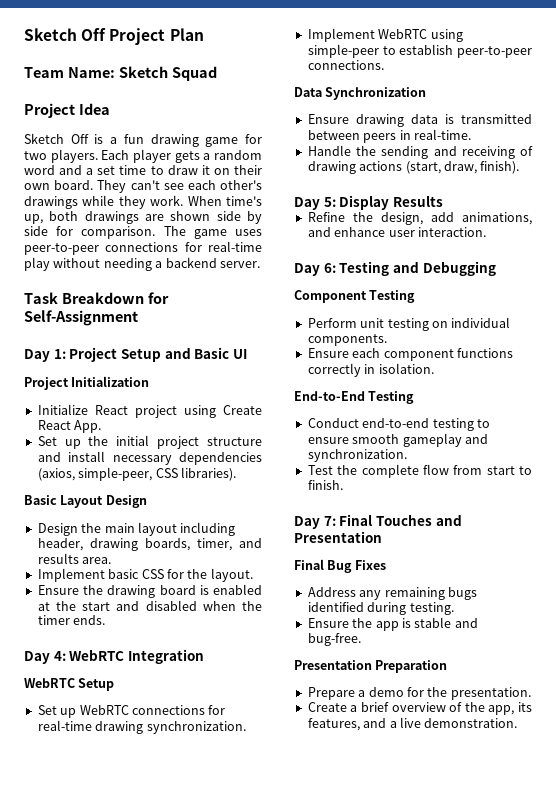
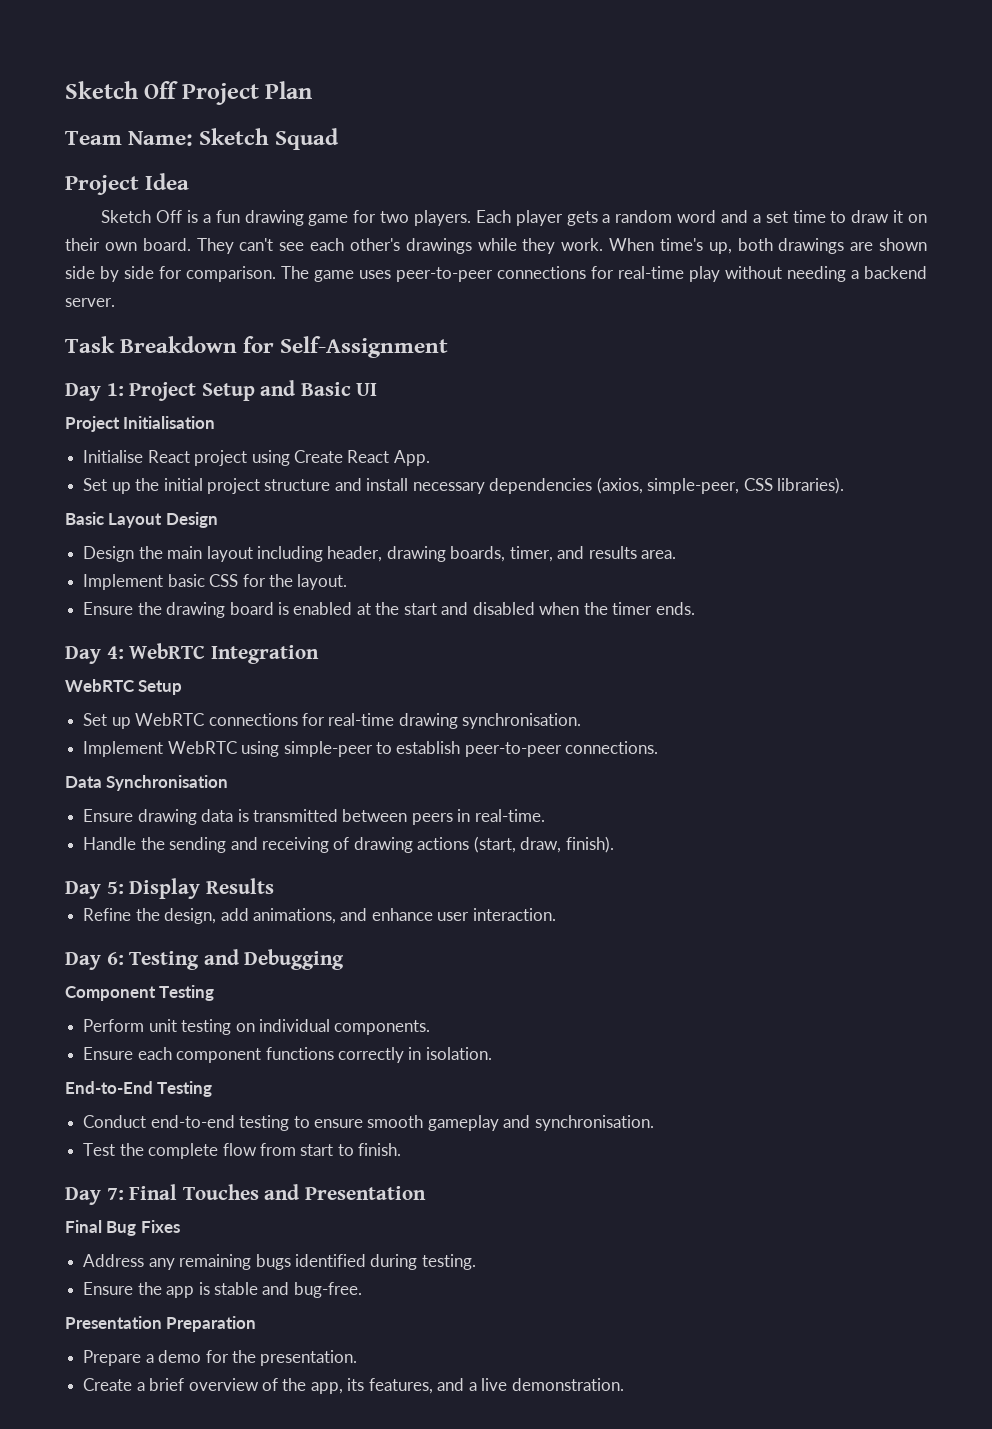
[71,376,150,387] [37,404,88,415] Initialization // Initialize -> [123,416,216,429] [83,450,144,463] Initialisation // Initialise
[146,721,246,734] synchronization. -> [462,713,582,729] synchronisation.
[325,87,427,100] Synchronization -> [106,775,229,791] Synchronisation
[307,449,407,462] synchronization. -> [534,1115,654,1131] synchronisation.

